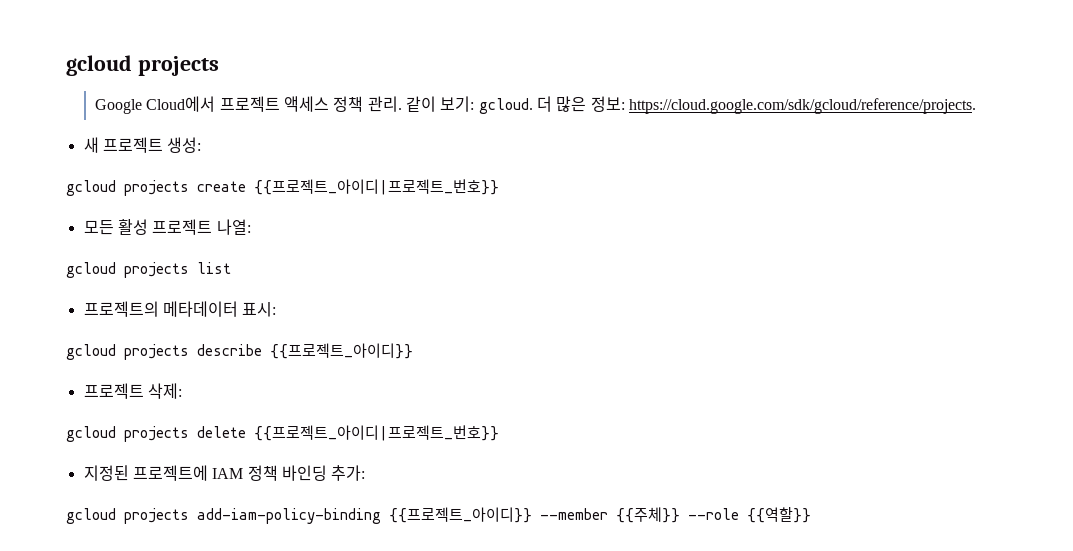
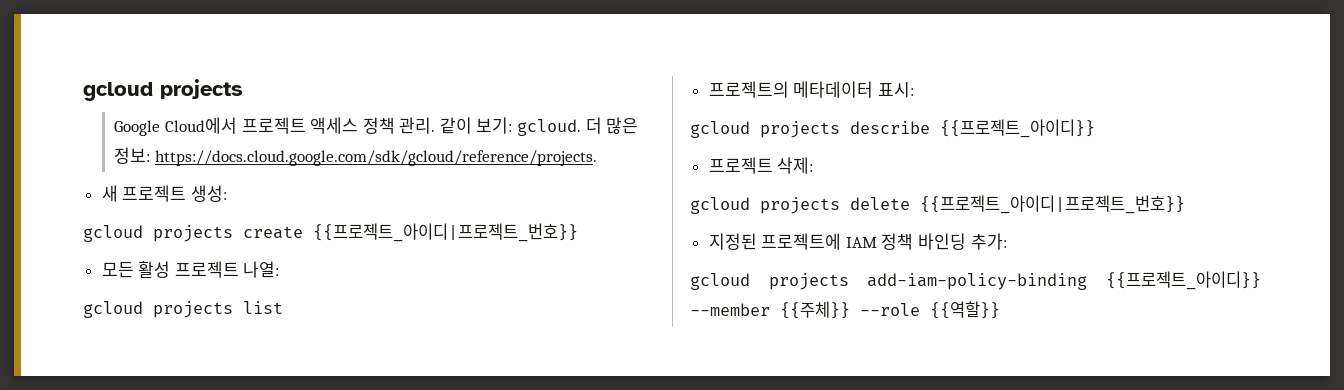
[628,98,976,114] https://cloud.google.com/sdk/gcloud/reference/projects. -> [154,150,597,166] https://docs.cloud.google.com/sdk/gcloud/reference/projects.

